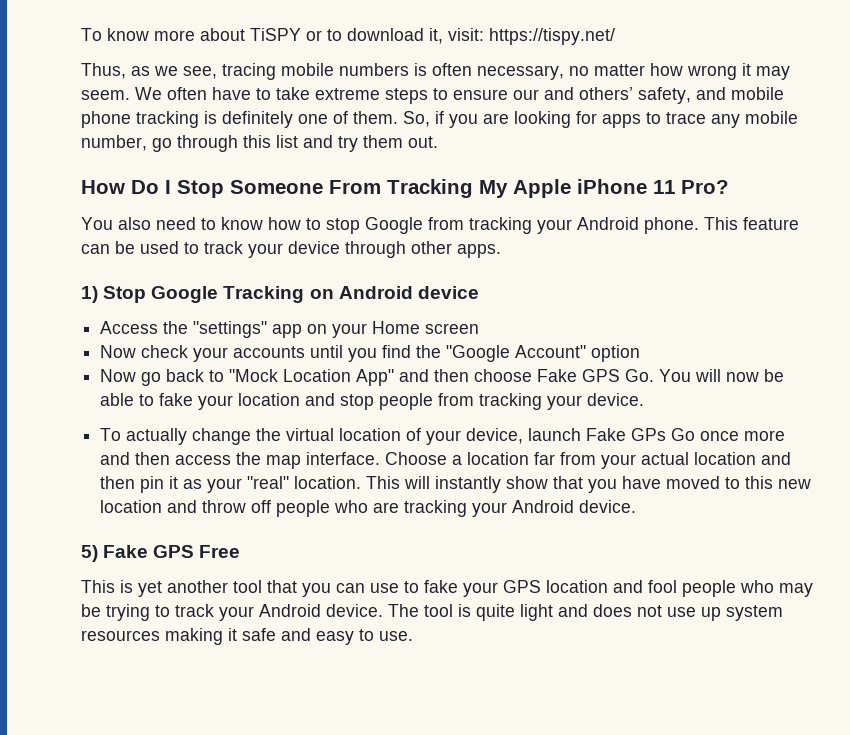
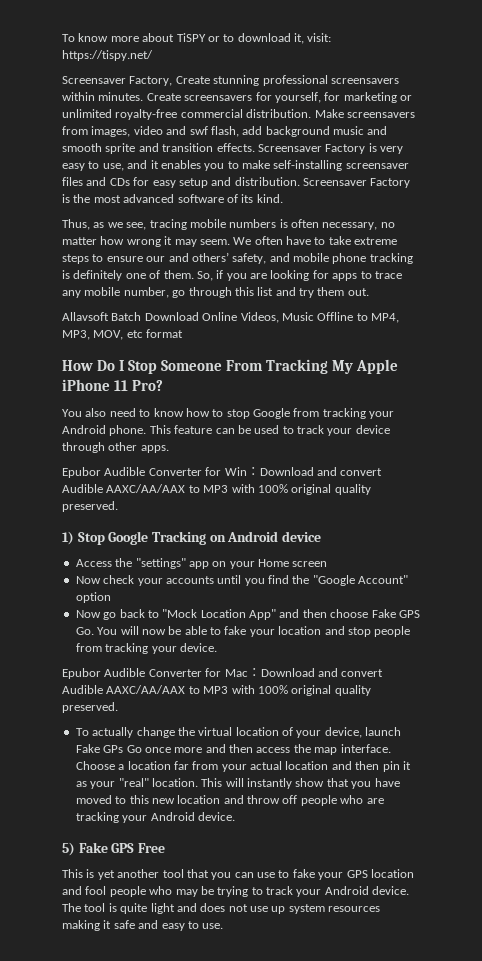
(615, 36) none -> [62,75,399,86] [62,92,412,103] [62,109,415,120] [62,126,388,137] [62,143,403,154] [62,160,409,171] [62,177,411,188] [62,194,283,203] // Screensaver Factory, Create stunning professional screensavers within minutes. Create screensavers for yourself, for marketing or unlimited royalty-free commercial distribution. Make screensavers from images, video and swf flash, add background music and smooth sprite and transition effects. Screensaver Factory is very easy to use, and it enables you to make self-installing screensaver files and CDs for easy setup and distribution. Screensaver Factory is the most advanced software of its kind.
(438, 142) none -> [62,312,399,323] [62,329,184,340] // Allavsoft Batch Download Online Videos, Music Offline to MP4, MP3, MOV, etc format
(501, 251) none -> [62,467,383,478] [62,484,371,495] [62,501,118,512] // Epubor Audible Converter for Win：Download and convert Audible AAXC/AA/AAX to MP3 with 100% original quality preserved.
(645, 399) none -> [62,668,384,679] [62,685,371,696] [62,702,118,713] // Epubor Audible Converter for Mac：Download and convert Audible AAXC/AA/AAX to MP3 with 100% original quality preserved.

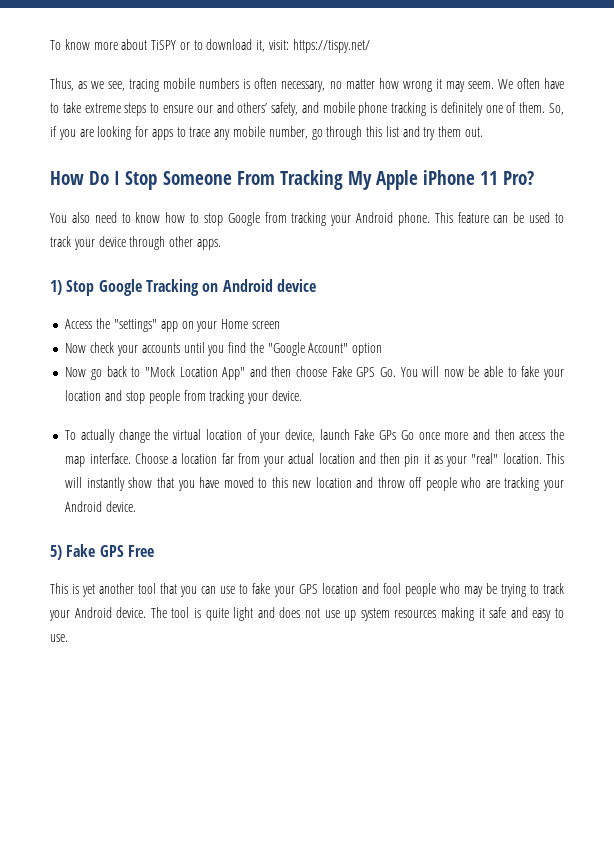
[62,75,399,86] [62,92,412,103] [62,109,415,120] [62,126,388,137] [62,143,403,154] [62,160,409,171] [62,177,411,188] [62,194,283,203] // Screensaver Factory, Create stunning professional screensavers within minutes. Create screensavers for yourself, for marketing or unlimited royalty-free commercial distribution. Make screensavers from images, video and swf flash, add background music and smooth sprite and transition effects. Screensaver Factory is very easy to use, and it enables you to make self-installing screensaver files and CDs for easy setup and distribution. Screensaver Factory is the most advanced software of its kind. -> (370, 46) none
[62,312,399,323] [62,329,184,340] // Allavsoft Batch Download Online Videos, Music Offline to MP4, MP3, MOV, etc format -> (484, 132) none
[62,467,383,478] [62,484,371,495] [62,501,118,512] // Epubor Audible Converter for Win：Download and convert Audible AAXC/AA/AAX to MP3 with 100% original quality preserved. -> (221, 244) none
[62,668,384,679] [62,685,371,696] [62,702,118,713] // Epubor Audible Converter for Mac：Download and convert Audible AAXC/AA/AAX to MP3 with 100% original quality preserved. -> (302, 395) none

